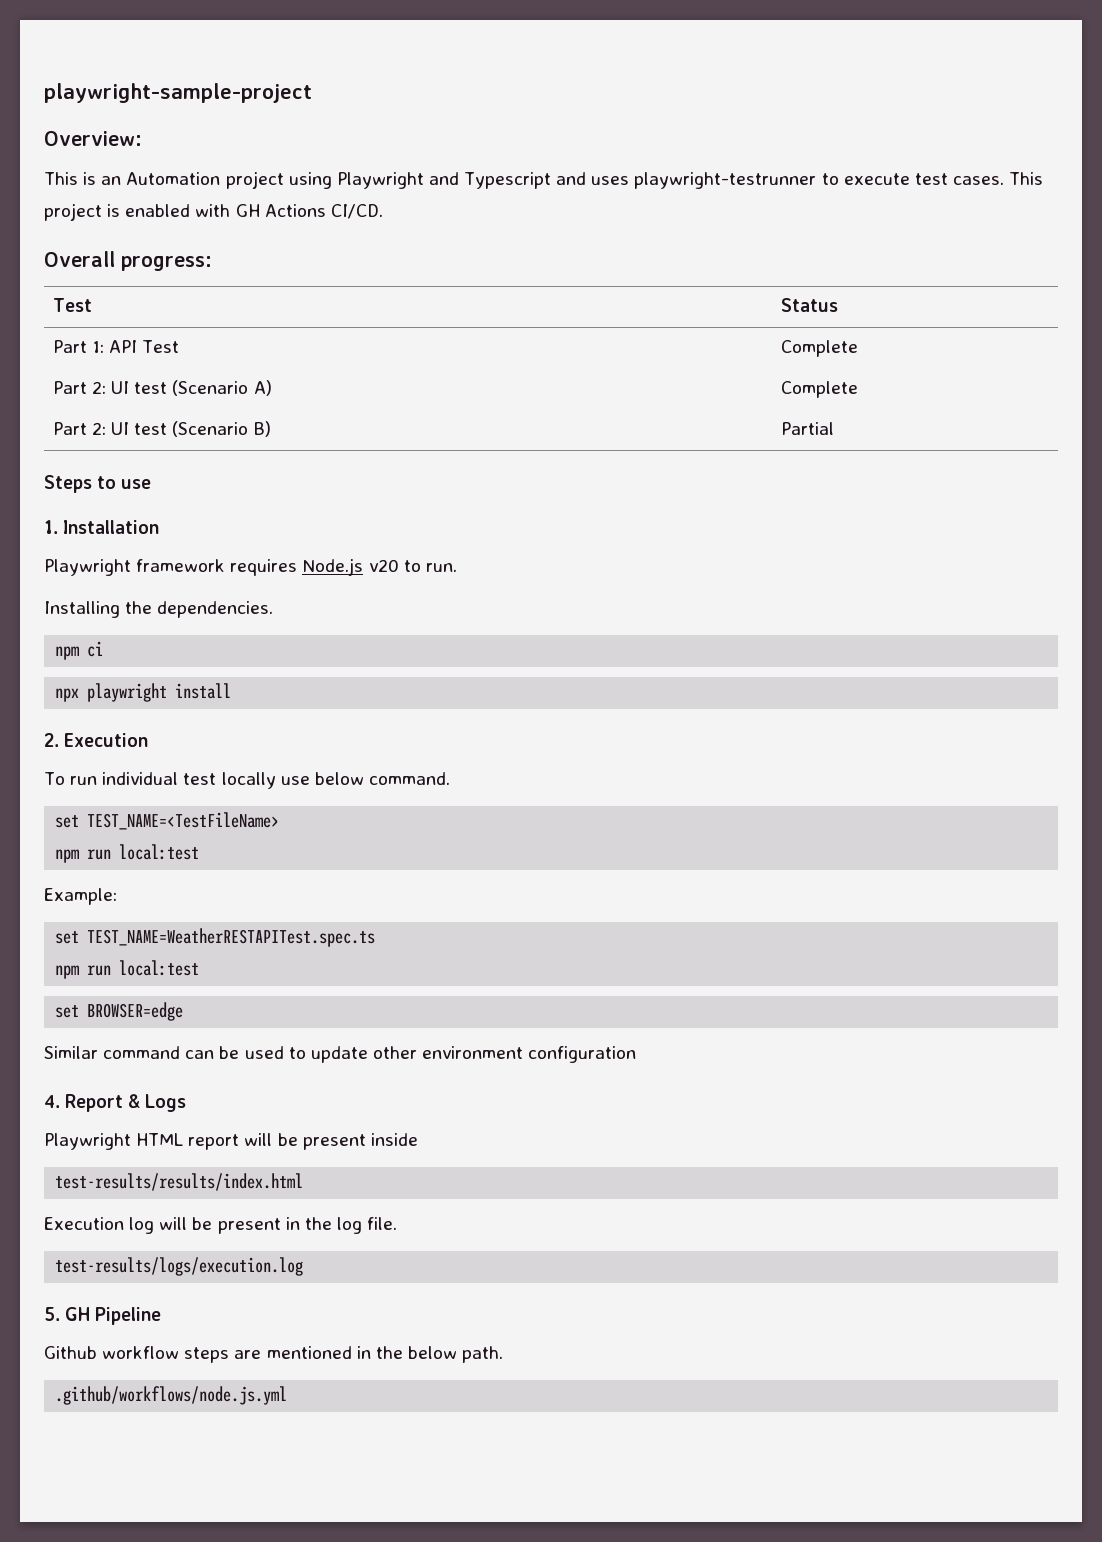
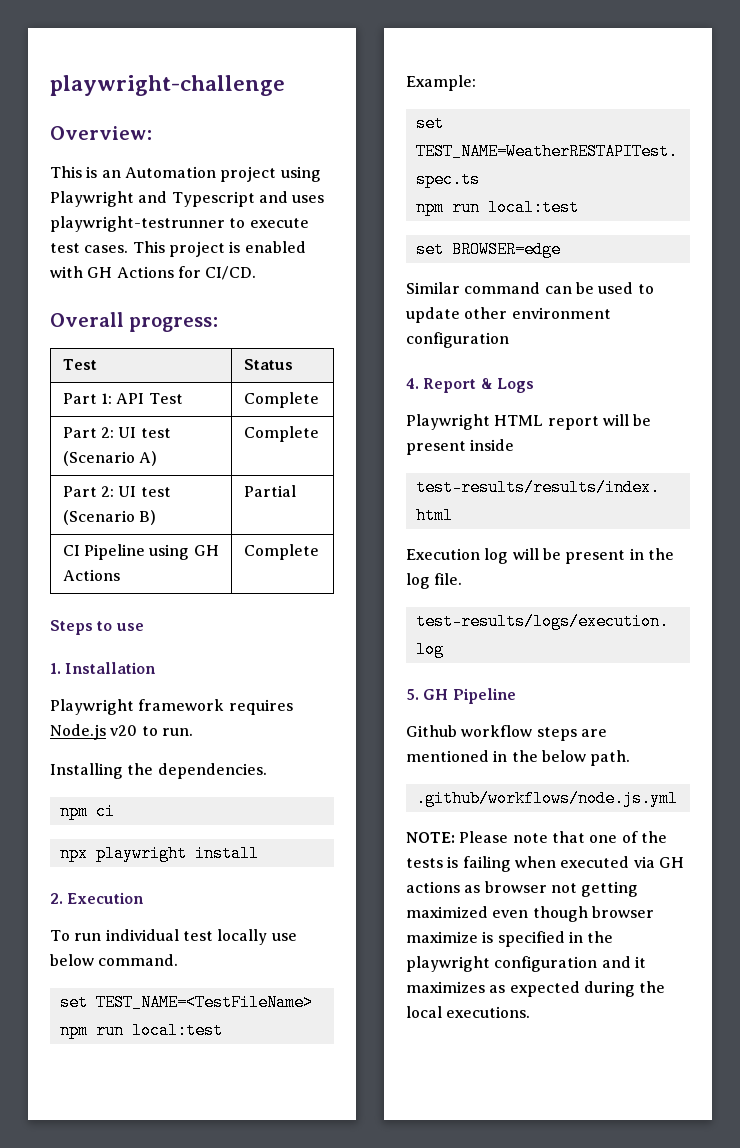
[44,83,312,103] playwright-sample-project -> [50,75,285,96] playwright-challenge
(326, 210) none -> [177,266,201,278] for
(834, 428) none -> [62,544,219,560] [62,569,120,581] [243,544,319,560] // CI Pipeline using GH Actions | Complete
(288, 1395) none -> [406,831,667,843] [406,856,684,872] [406,881,639,897] [406,906,654,922] [406,931,614,947] [406,956,646,972] [406,981,666,997] [406,1006,531,1018] // NOTE: Please note that one of the tests is failing when executed via GH actions as browser not getting maximized even though browser maximize is specified in the playwright configuration and it maximizes as expected during the local executions.

